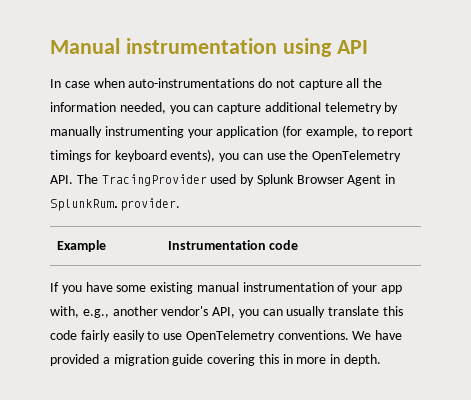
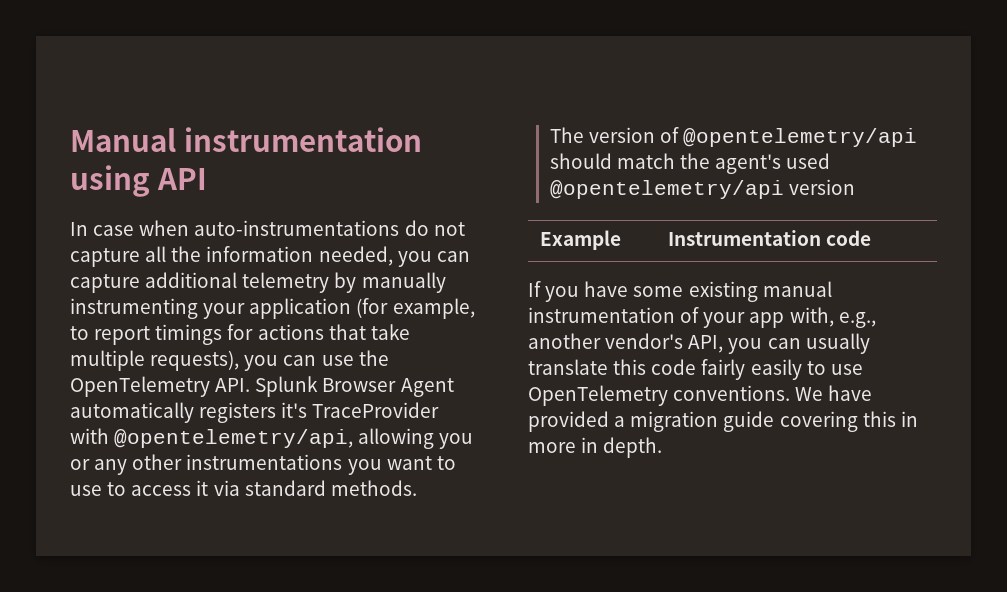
[114,149,216,162] keyboard events), -> [257,324,410,340] [70,350,240,371] actions that take multiple requests),
[76,174,396,186] [50,198,180,211] The TracingProvider used by Splunk Browser Agent in SplunkRum.provider. -> [255,376,454,397] [70,402,440,423] [70,428,474,449] [70,454,456,475] [70,480,417,496] [549,127,918,147] [549,153,831,174] [549,179,855,199] Splunk Browser Agent automatically registers it's TraceProvider with @opentelemetry/api, allowing you or any other instrumentations you want to use to access it via standard methods. // The version of @opentelemetry/api should match the agent's used @opentelemetry/api version

